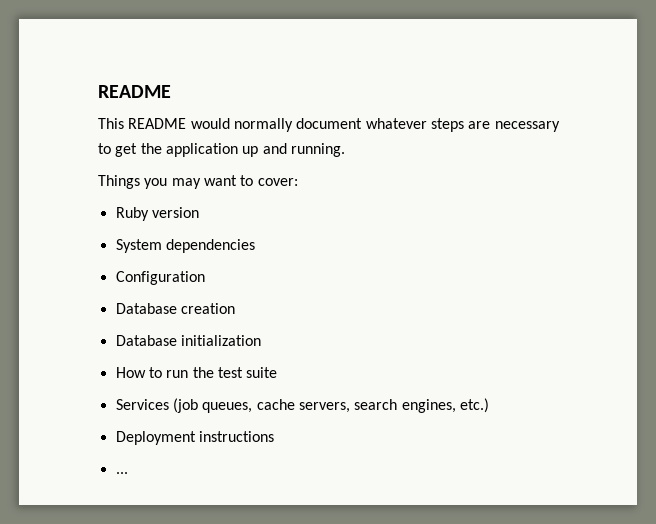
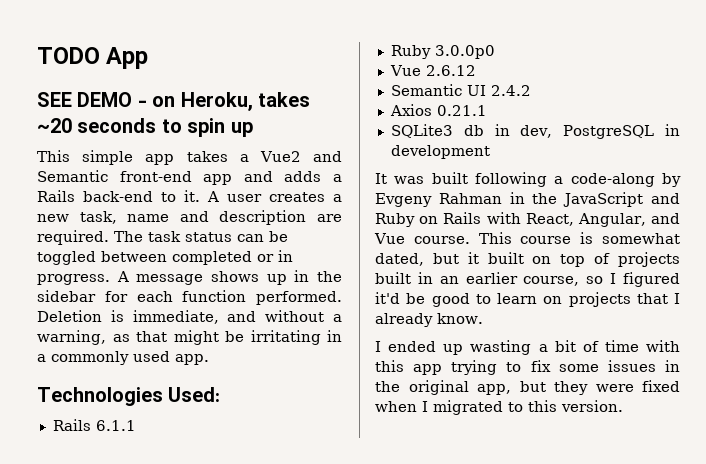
[98,85,171,98] [98,118,560,132] [98,143,345,157] [98,175,298,189] [115,207,199,221] [115,239,255,253] [115,271,205,285] [115,303,235,314] [115,335,261,346] [115,367,278,378] [115,398,489,413] [115,431,274,445] [115,472,128,474] README // This README would normally document whatever steps are necessary to get the application up and running. // Things you may want to cover: // Ruby version // System dependencies // Configuration // Database creation // Database initialization // How to run the test suite // Services (job queues, cache servers, search engines, etc.) // Deployment instructions // ... -> [37,47,149,69] [37,92,310,111] [37,118,253,137] [37,150,342,165] [37,170,342,185] [37,190,342,202] [37,210,342,225] [37,230,288,245] [37,250,293,265] [37,270,342,285] [37,290,342,305] [37,310,343,324] [37,330,342,345] [37,351,209,365] [37,387,221,406] [52,419,136,431] [390,45,495,59] [389,65,476,76] [390,84,531,96] [389,104,487,116] [390,124,680,139] [390,145,490,159] [375,172,681,187] [375,192,680,207] [375,212,680,227] [374,232,680,244] [375,252,680,267] [375,272,680,287] [375,292,680,307] [375,313,483,327] [375,340,680,355] [375,360,680,375] [375,380,680,395] [375,400,623,415] TODO App // SEE DEMO - on Heroku, takes ~20 seconds to spin up // This simple app takes a Vue2 and Semantic front-end app and adds a Rails back-end to it. A user creates a new task, name and description are required. The task status can be toggled between completed or in progress. A message shows up in the sidebar for each function performed. Deletion is immediate, and without a warning, as that might be irritating in a commonly used app. // Technologies Used: // Rails 6.1.1 // Ruby 3.0.0p0 // Vue 2.6.12 // Semantic UI 2.4.2 // Axios 0.21.1 // SQLite3 db in dev, PostgreSQL in development // It was built following a code-along by Evgeny Rahman in the JavaScript and Ruby on Rails with React, Angular, and Vue course. This course is somewhat dated, but it built on top of projects built in an earlier course, so I figured it'd be good to learn on projects that I already know. // I ended up wasting a bit of time with this app trying to fix some issues in the original app, but they were fixed when I migrated to this version.

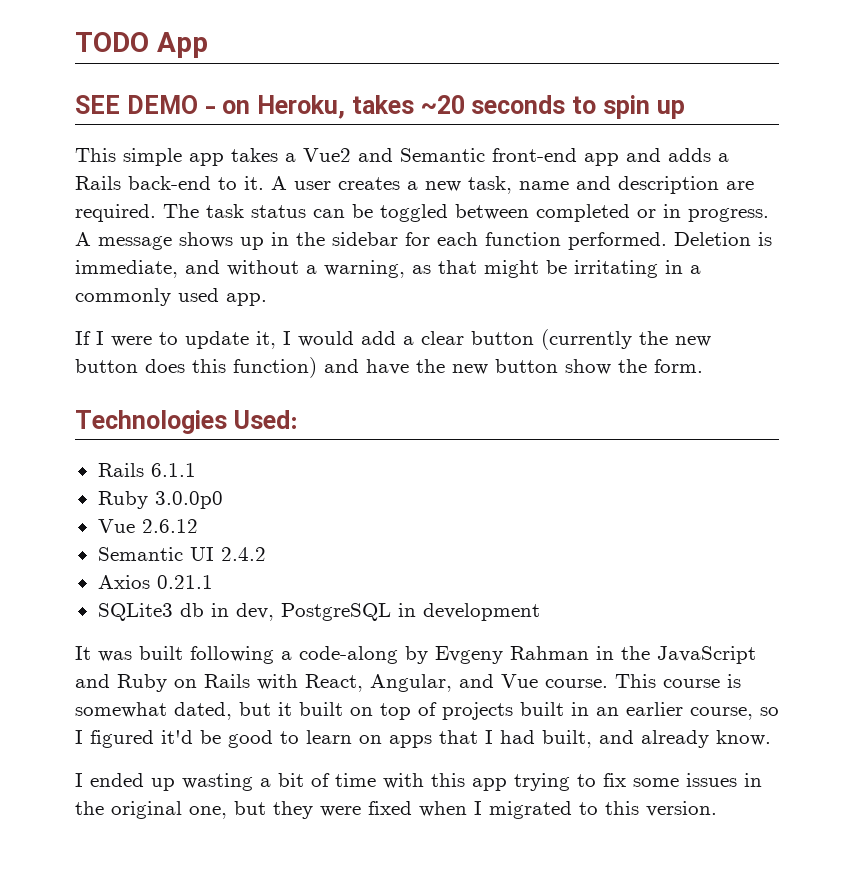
(209, 359) none -> [75,329,711,350] [75,357,703,378] // If I were to update it, I would add a clear button (currently the new button does this function) and have the new button show the form.
[568,292,631,307] projects -> [389,735,432,748] apps
(680, 298) none -> [500,730,634,748] had built, and
[477,384,511,395] app, -> [189,806,227,819] one,

